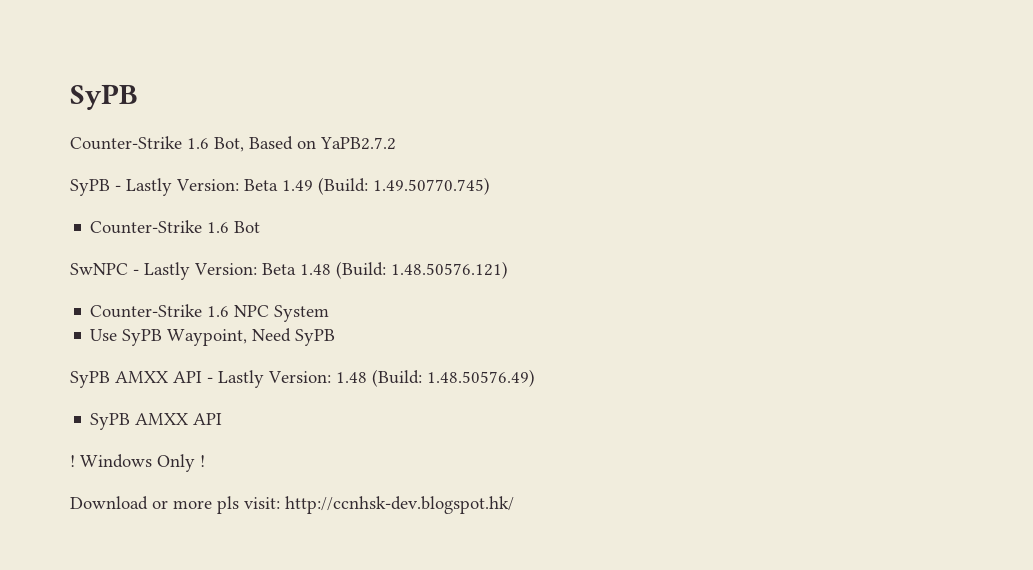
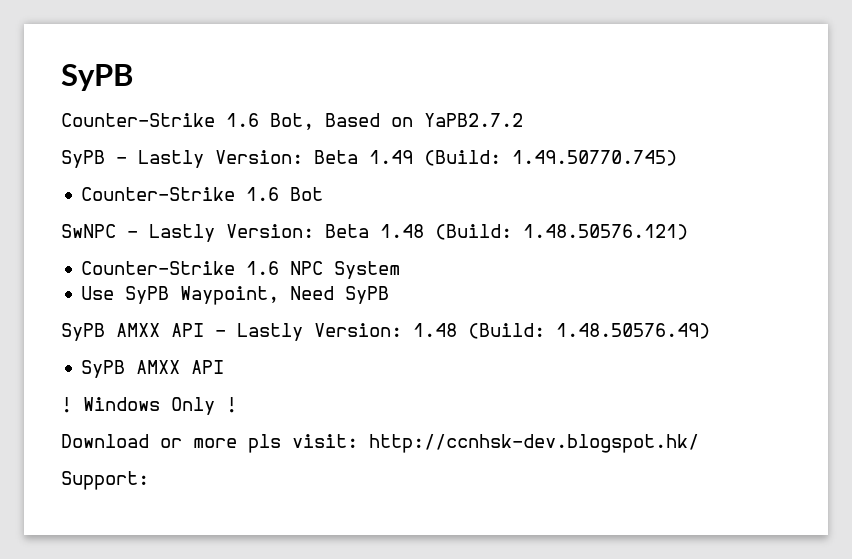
(514, 505) none -> [61,471,149,490] // Support:

